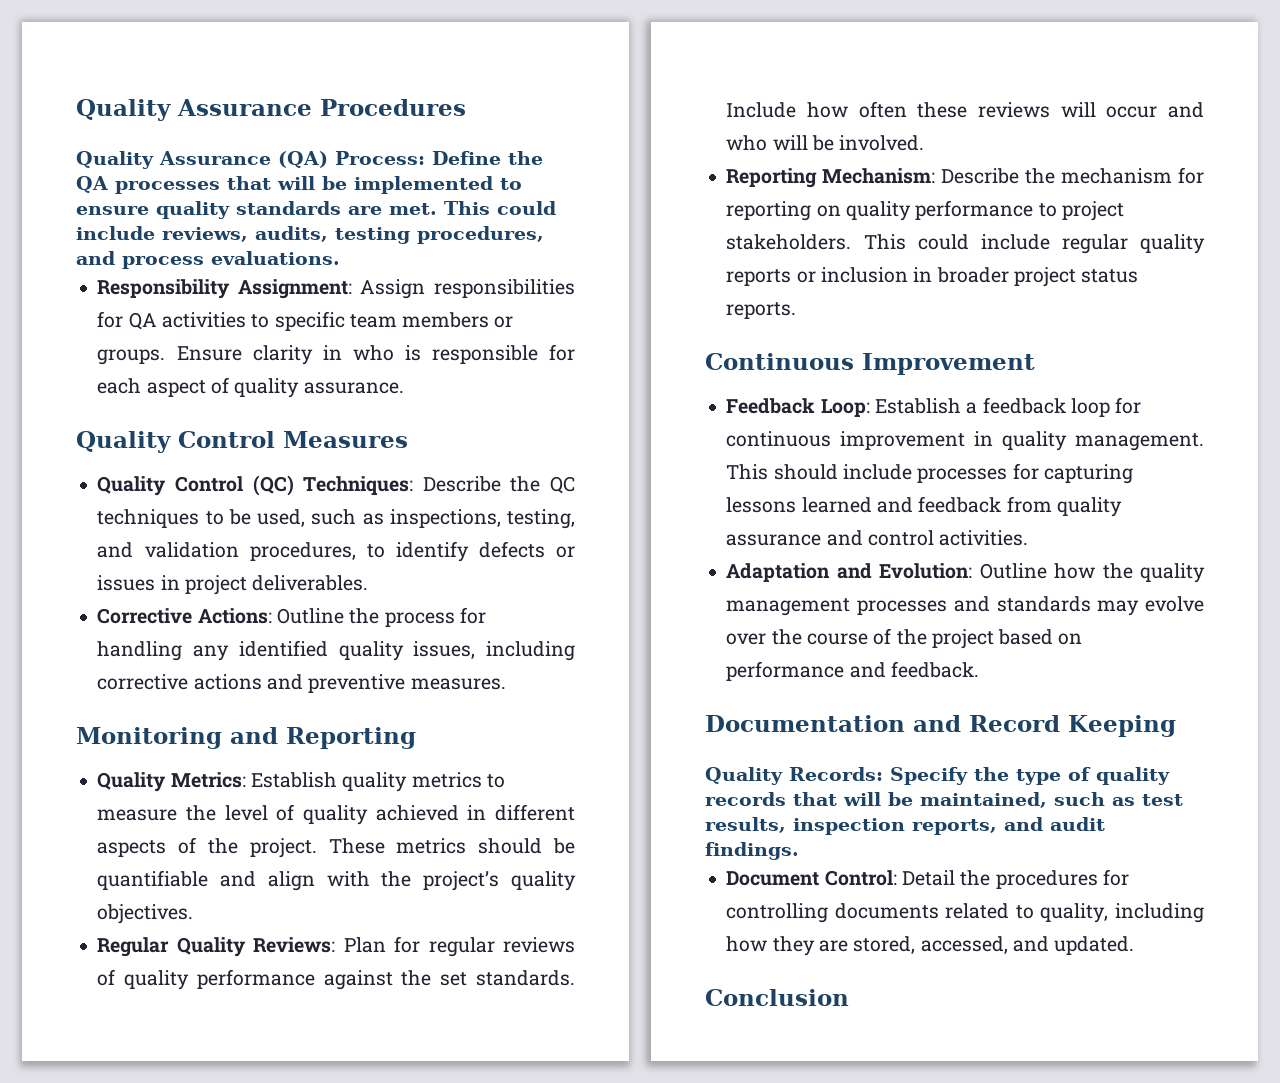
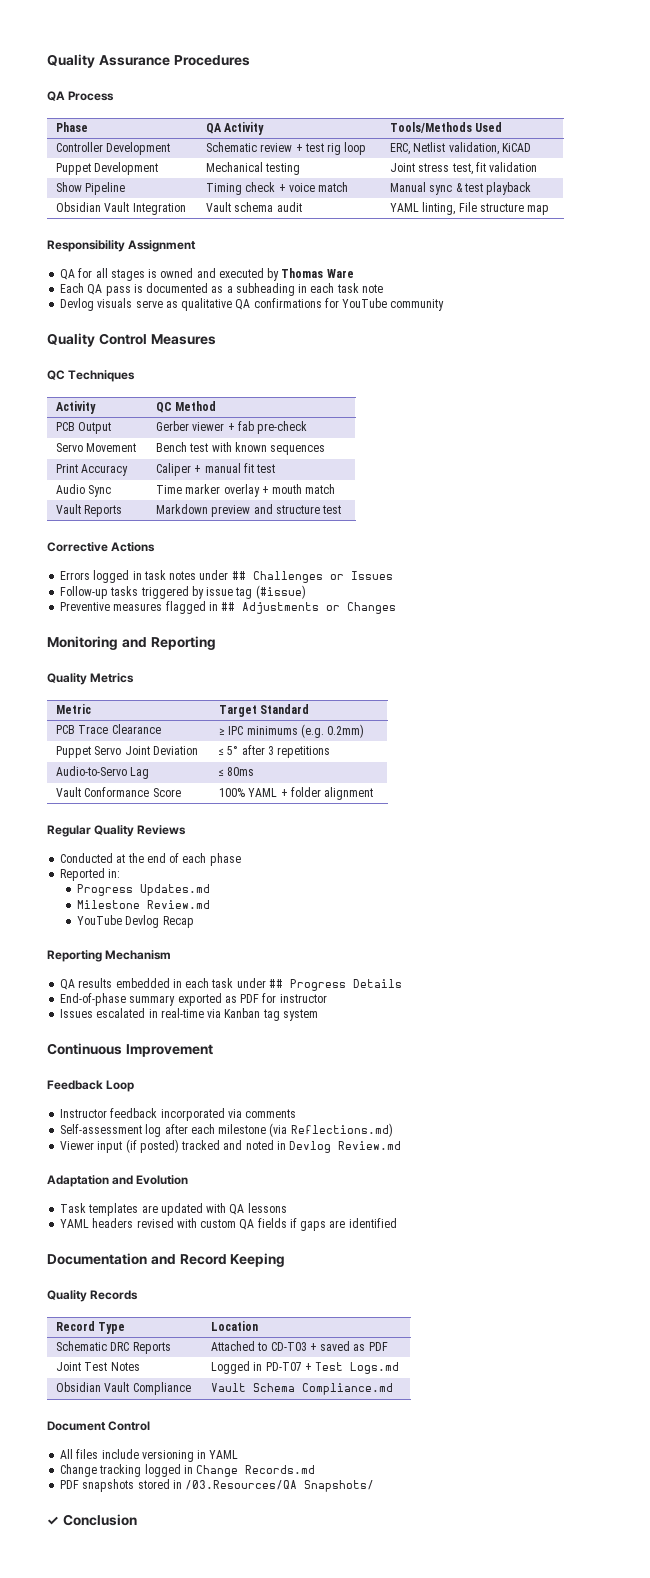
[76,151,543,169] [76,176,522,194] [76,201,556,219] [76,226,544,244] [76,251,340,269] [97,279,576,299] [97,311,514,331] [97,344,575,365] [97,377,404,398] [76,431,408,453] [97,475,575,496] [97,509,575,529] [97,541,575,562] [97,575,369,595] [97,607,486,627] [97,640,575,661] [97,674,506,693] [76,727,416,749] [97,772,505,792] [97,804,575,825] [97,837,575,858] [97,870,576,891] [97,904,194,924] [97,936,575,957] [97,969,575,990] [726,101,1204,118] [726,135,925,151] [726,167,1204,188] [726,200,1124,221] [726,234,1205,254] [726,267,1139,287] [726,302,797,319] [705,353,1035,375] [726,397,1142,417] [726,431,1204,451] [726,463,1133,484] [726,496,1122,517] [726,530,1029,546] [726,563,1205,583] [726,596,1204,616] [726,628,1083,649] [726,661,979,681] Quality Assurance (QA) Process: Define the QA processes that will be implemented to ensure quality standards are met. This could include reviews, audits, testing procedures, and process evaluations. // Responsibility Assignment: Assign responsibilities for QA activities to specific team members or groups. Ensure clarity in who is responsible for each aspect of quality assurance. // Quality Control Measures // Quality Control (QC) Techniques: Describe the QC techniques to be used, such as inspections, testing, and validation procedures, to identify defects or issues in project deliverables. // Corrective Actions: Outline the process for handling any identified quality issues, including corrective actions and preventive measures. // Monitoring and Reporting // Quality Metrics: Establish quality metrics to measure the level of quality achieved in different aspects of the project. These metrics should be quantifiable and align with the project’s quality objectives. // Regular Quality Reviews: Plan for regular reviews of quality performance against the set standards. Include how often these reviews will occur and who will be involved. // Reporting Mechanism: Describe the mechanism for reporting on quality performance to project stakeholders. This could include regular quality reports or inclusion in broader project status reports. // Continuous Improvement // Feedback Loop: Establish a feedback loop for continuous improvement in quality management. This should include processes for capturing lessons learned and feedback from quality assurance and control activities. // Adaptation and Evolution: Outline how the quality management processes and standards may evolve over the course of the project based on performance and feedback. -> [47,91,115,101] [56,122,89,132] [206,122,265,135] [390,122,503,133] [56,142,171,155] [206,142,367,155] [390,142,531,155] [56,162,159,175] [206,162,301,175] [390,162,538,175] [56,182,126,195] [206,182,349,195] [390,182,532,195] [56,202,186,215] [206,202,302,212] [390,202,550,215] [47,240,197,252] [60,268,354,281] [60,283,383,296] [60,298,445,311] [47,333,216,347] [47,370,136,382] [56,401,97,414] [156,401,217,413] [56,422,112,434] [156,421,308,434] [56,443,137,452] [156,442,326,455] [56,464,129,476] [156,463,276,476] [56,484,112,497] [156,484,336,497] [56,504,123,517] [156,504,342,517] [47,542,156,552] [60,570,393,583] [60,585,306,599] [60,601,397,614] [47,636,216,650] [47,673,135,685] [56,704,92,714] [219,704,310,717] [56,724,161,734] [219,724,365,738] [56,746,198,758] [219,745,331,758] [56,766,150,779] [219,767,255,776] [56,787,181,797] [219,787,374,800] [47,825,187,837] [60,853,241,866] [60,868,121,881] [77,884,211,896] [77,900,211,909] [77,915,194,928] [47,950,172,962] [60,978,402,991] [60,993,327,1006] [60,1008,318,1021] [47,1043,213,1057] [47,1080,135,1092] [60,1108,297,1121] [60,1123,393,1137] [60,1139,402,1153] [47,1175,189,1187] [60,1203,287,1216] [60,1218,397,1231] QA Process // Phase | QA Activity | Tools/Methods Used // Controller Development | Schematic review + test rig loop | ERC, Netlist validation, KiCAD // Puppet Development | Mechanical testing | Joint stress test, fit validation // Show Pipeline | Timing check + voice match | Manual sync & test playback // Obsidian Vault Integration | Vault schema audit | YAML linting, File structure map // Responsibility Assignment // QA for all stages is owned and executed by Thomas Ware // Each QA pass is documented as a subheading in each task note // Devlog visuals serve as qualitative QA confirmations for YouTube community // Quality Control Measures // QC Techniques // Activity | QC Method // PCB Output | Gerber viewer + fab pre-check // Servo Movement | Bench test with known sequences // Print Accuracy | Caliper + manual fit test // Audio Sync | Time marker overlay + mouth match // Vault Reports | Markdown preview and structure test // Corrective Actions // Errors logged in task notes under ## Challenges or Issues // Follow-up tasks triggered by issue tag (#issue) // Preventive measures flagged in ## Adjustments or Changes // Monitoring and Reporting // Quality Metrics // Metric | Target Standard // PCB Trace Clearance | ≥ IPC minimums (e.g. 0.2mm) // Puppet Servo Joint Deviation | ≤ 5° after 3 repetitions // Audio-to-Servo Lag | ≤ 80ms // Vault Conformance Score | 100% YAML + folder alignment // Regular Quality Reviews // Conducted at the end of each phase // Reported in: // Progress Updates.md // Milestone Review.md // YouTube Devlog Recap // Reporting Mechanism // QA results embedded in each task under ## Progress Details // End-of-phase summary exported as PDF for instructor // Issues escalated in real-time via Kanban tag system // Continuous Improvement // Feedback Loop // Instructor feedback incorporated via comments // Self-assessment log after each milestone (via Reflections.md) // Viewer input (if posted) tracked and noted in Devlog Review.md // Adaptation and Evolution // Task templates are updated with QA lessons // YAML headers revised with custom QA fields if gaps are identified
[789,767,1170,785] [705,792,1183,808] [705,817,1105,835] [705,842,799,860] [726,869,1129,889] [726,903,1204,923] [726,936,1135,956] Records: Specify the type of quality records that will be maintained, such as test results, inspection reports, and audit findings. // Document Control: Detail the procedures for controlling documents related to quality, including how they are stored, accessed, and updated. // -> [90,1290,139,1300] [56,1321,126,1334] [211,1321,259,1331] [56,1341,171,1354] [211,1341,388,1351] [56,1362,140,1371] [211,1361,400,1374] [56,1382,191,1395] [211,1383,394,1395] [47,1421,151,1431] [60,1449,239,1462] [60,1464,316,1477] [60,1479,375,1492] [47,1516,59,1525] Records // Record Type | Location // Schematic DRC Reports | Attached to CD-T03 + saved as PDF // Joint Test Notes | Logged in PD-T07 + Test Logs.md // Obsidian Vault Compliance | Vault Schema Compliance.md // Document Control // All files include versioning in YAML // Change tracking logged in Change Records.md // PDF snapshots stored in /03.Resources/QA Snapshots/ // ✓

